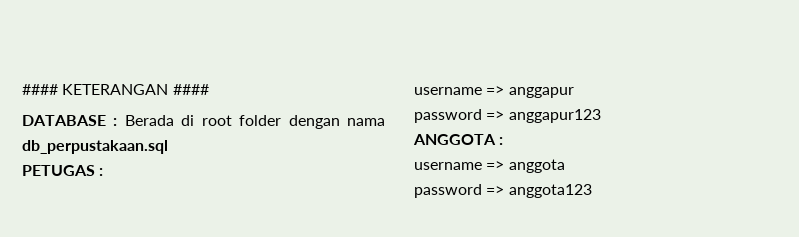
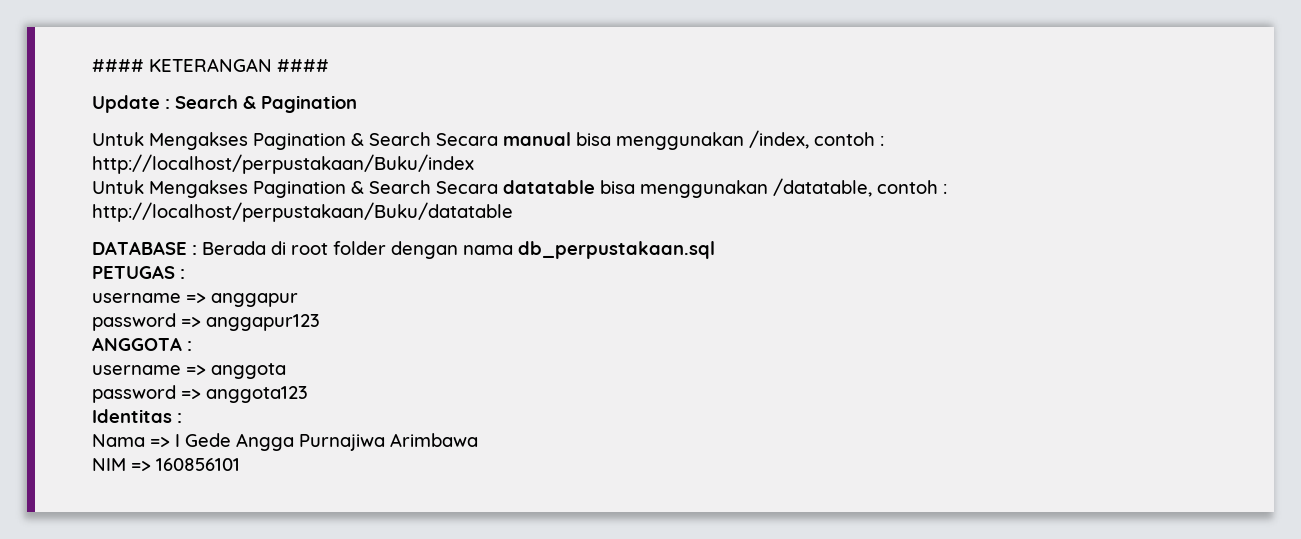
(209, 89) none -> [92,95,357,113] [92,130,884,150] [92,154,474,174] [92,178,947,198] [92,202,513,222] // Update : Search & Pagination // Untuk Mengakses Pagination & Search Secara manual bisa menggunakan /index, contoh : http://localhost/perpustakaan/Buku/index // Untuk Mengakses Pagination & Search Secara datatable bisa menggunakan /datatable, contoh : http://localhost/perpustakaan/Buku/datatable
(592, 191) none -> [92,409,182,423] [92,433,478,451] [92,458,240,471] // Identitas : // Nama => I Gede Angga Purnajiwa Arimbawa // NIM => 160856101

